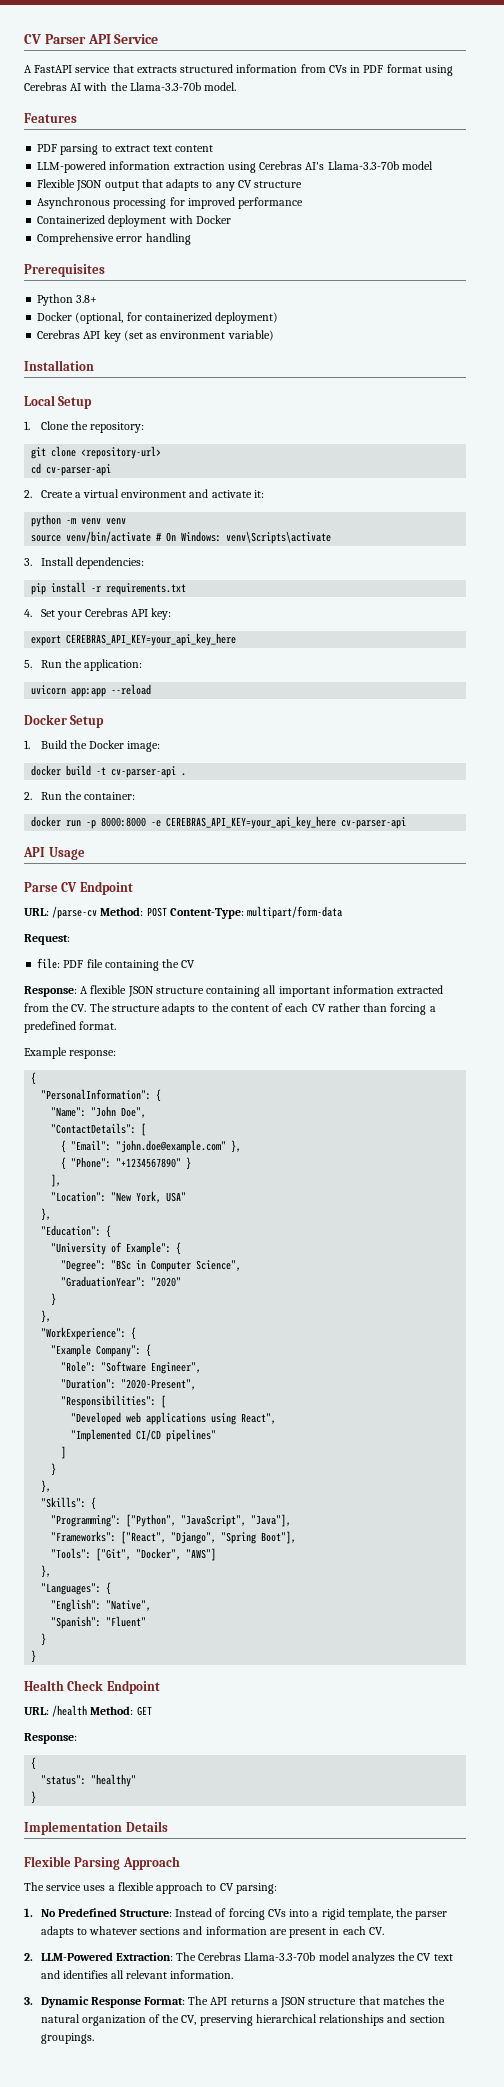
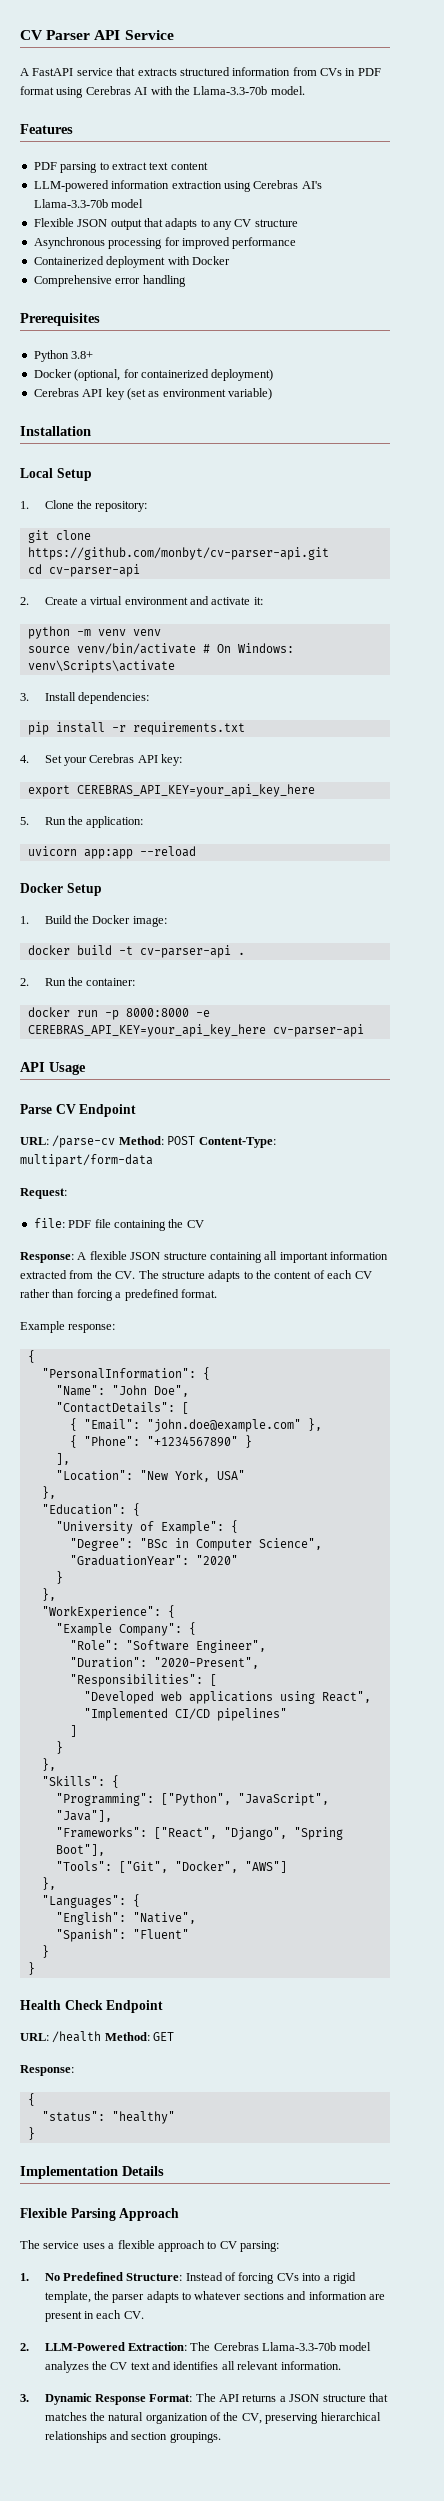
[81,446,162,459] <repository-url> -> [27,547,329,560] https://github.com/monbyt/cv-parser-api.git

